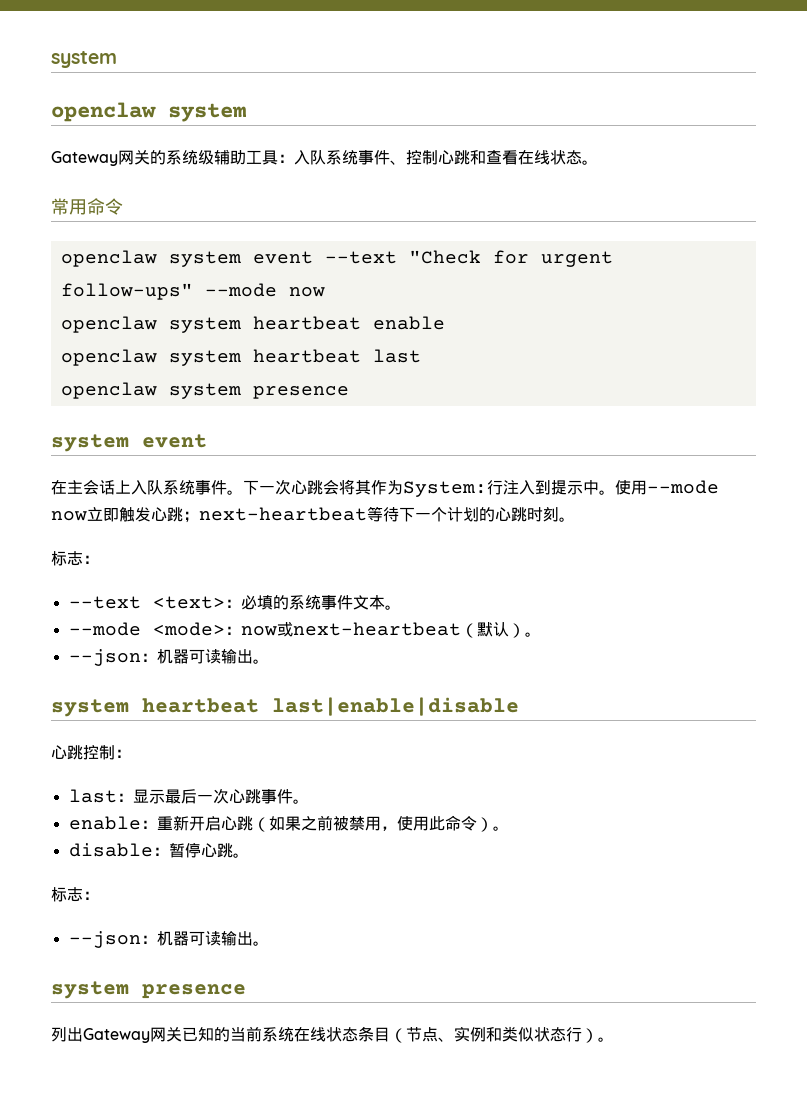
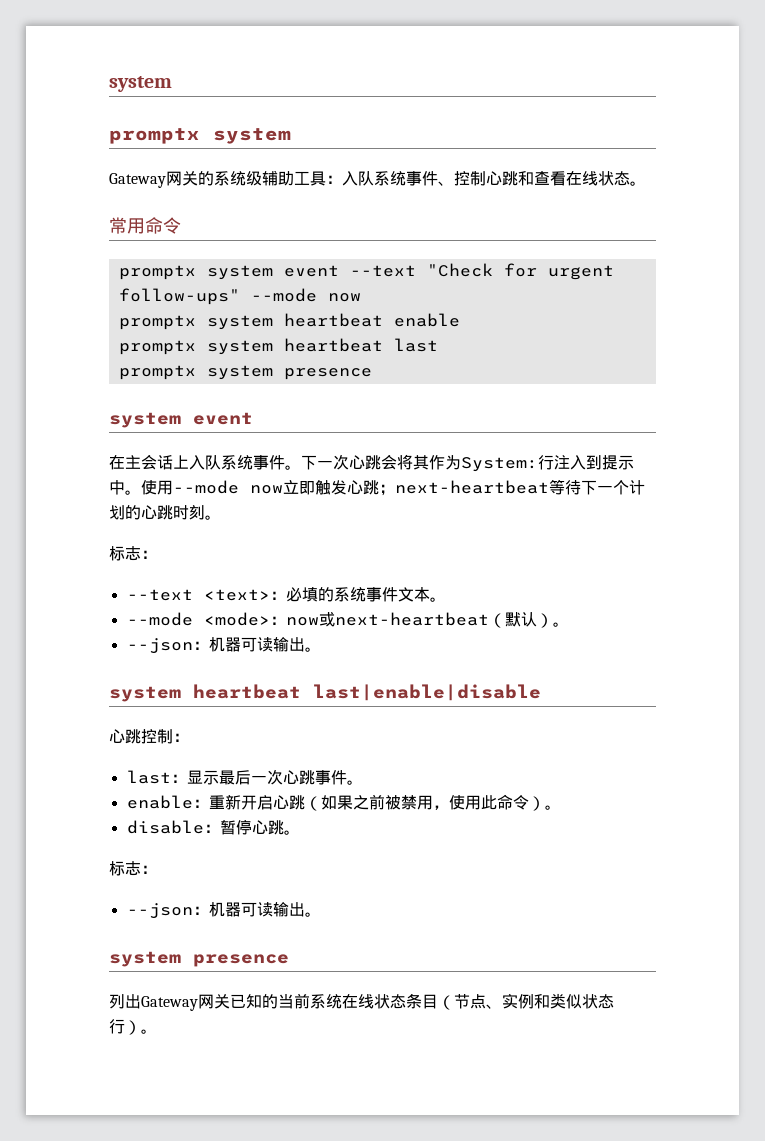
[51,51,117,68] [51,102,156,122] system // openclaw -> [109,76,172,92] [109,128,200,144] system // promptx
[60,250,157,267] openclaw -> [118,265,196,280] promptx
[60,316,157,333] openclaw -> [118,315,196,330] promptx
[60,349,157,366] openclaw -> [118,340,196,355] promptx
[60,382,157,399] openclaw -> [118,365,196,380] promptx

